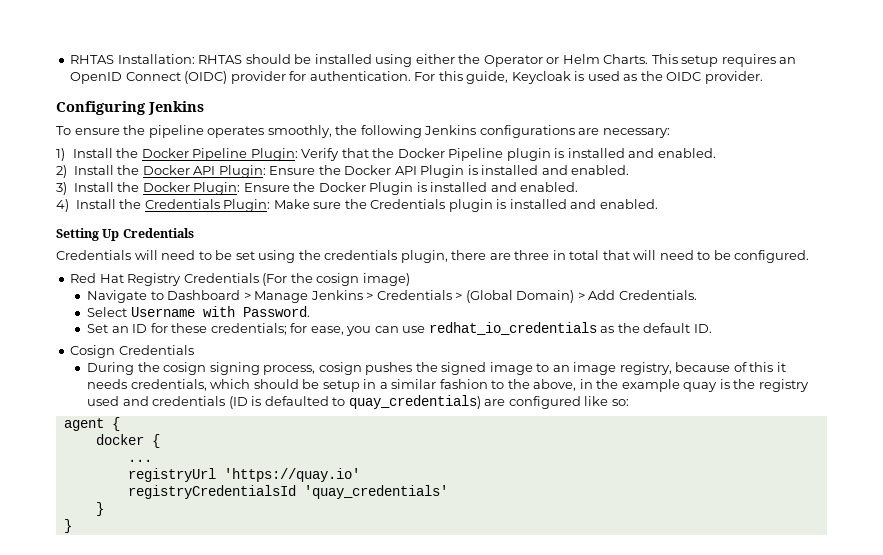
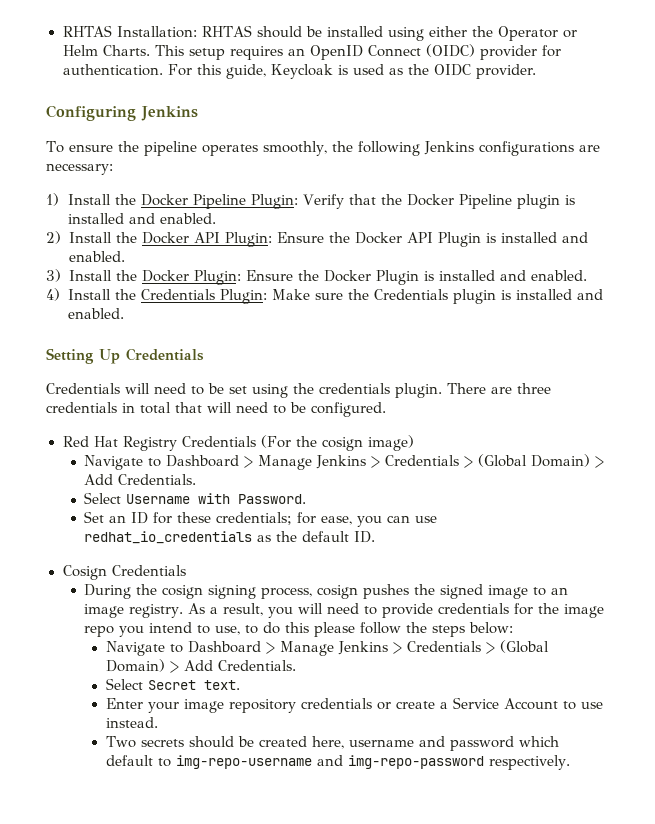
[400,250,487,263] plugin, there -> [395,383,486,398] plugin. There
(550, 255) none -> [46,402,117,413] credentials
[619,362,786,375] [87,379,809,392] [87,395,629,409] [63,417,120,431] [95,434,160,448] [127,459,152,462] [127,468,360,482] [127,485,448,499] [95,502,104,516] [63,519,72,533] registry, because of this it needs credentials, which should be setup in a similar fashion to the above, in the example quay is the registry used and credentials (ID is defaulted to quay_credentials) are configured like so: // agent { // docker { // ... // registryUrl 'https://quay.io' // registryCredentialsId 'quay_credentials' // } // } -> [129,603,605,618] [84,622,514,637] [105,640,549,656] [105,659,296,673] [105,678,240,690] [105,697,603,713] [105,717,158,728] [105,736,559,751] [105,755,570,770] registry. As a result, you will need to provide credentials for the image repo you intend to use, to do this please follow the steps below: // Navigate to Dashboard > Manage Jenkins > Credentials > (Global Domain) > Add Credentials. // Select Secret text. // Enter your image repository credentials or create a Service Account to use instead. // Two secrets should be created here, username and password which default to img-repo-username and img-repo-password respectively.

